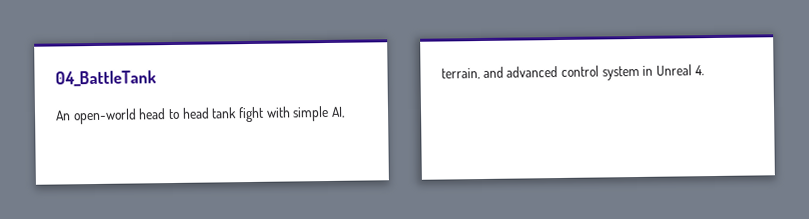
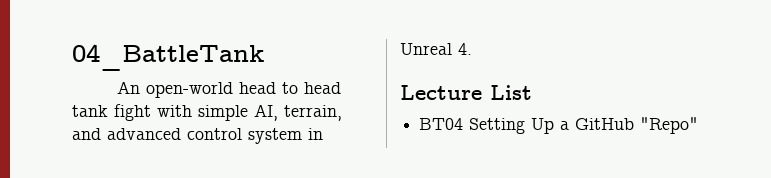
(704, 70) none -> [400,85,532,100] [419,117,699,134] // Lecture List // BT04 Setting Up a GitHub "Repo"

